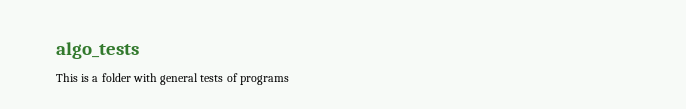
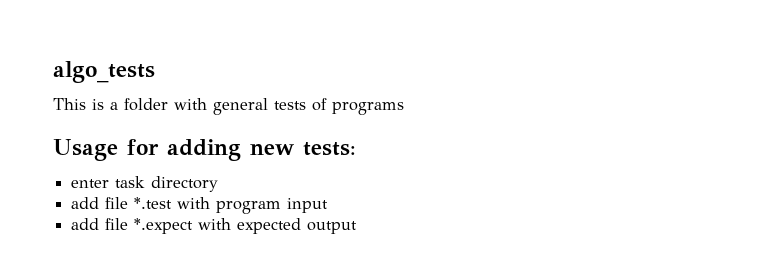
(289, 80) none -> [53,139,356,161] [71,176,219,192] [71,197,329,214] [71,218,358,234] // Usage for adding new tests: // enter task directory // add file *.test with program input // add file *.expect with expected output

